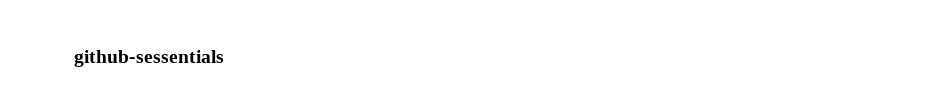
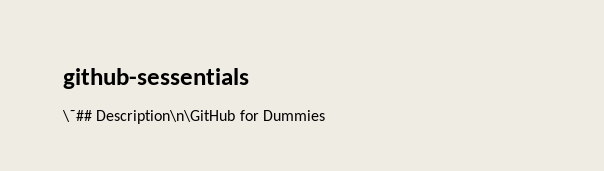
(224, 58) none -> [62,110,325,124] // \˜## Description\n\GitHub for Dummies

